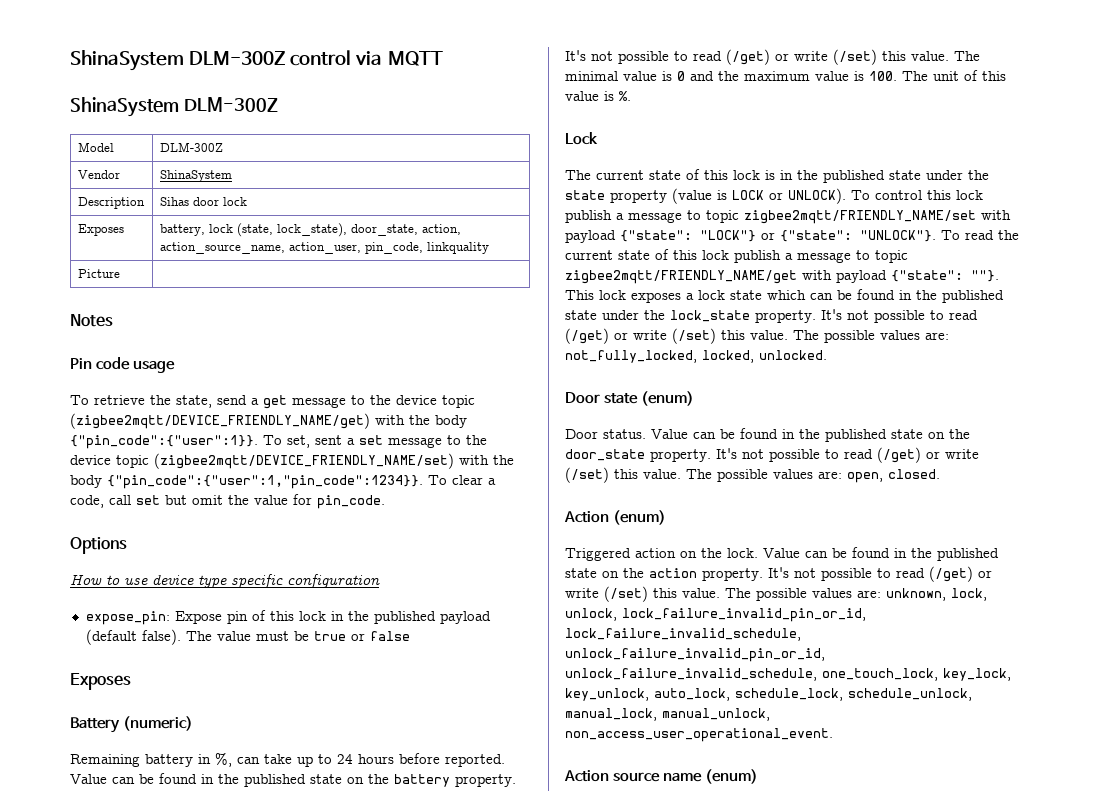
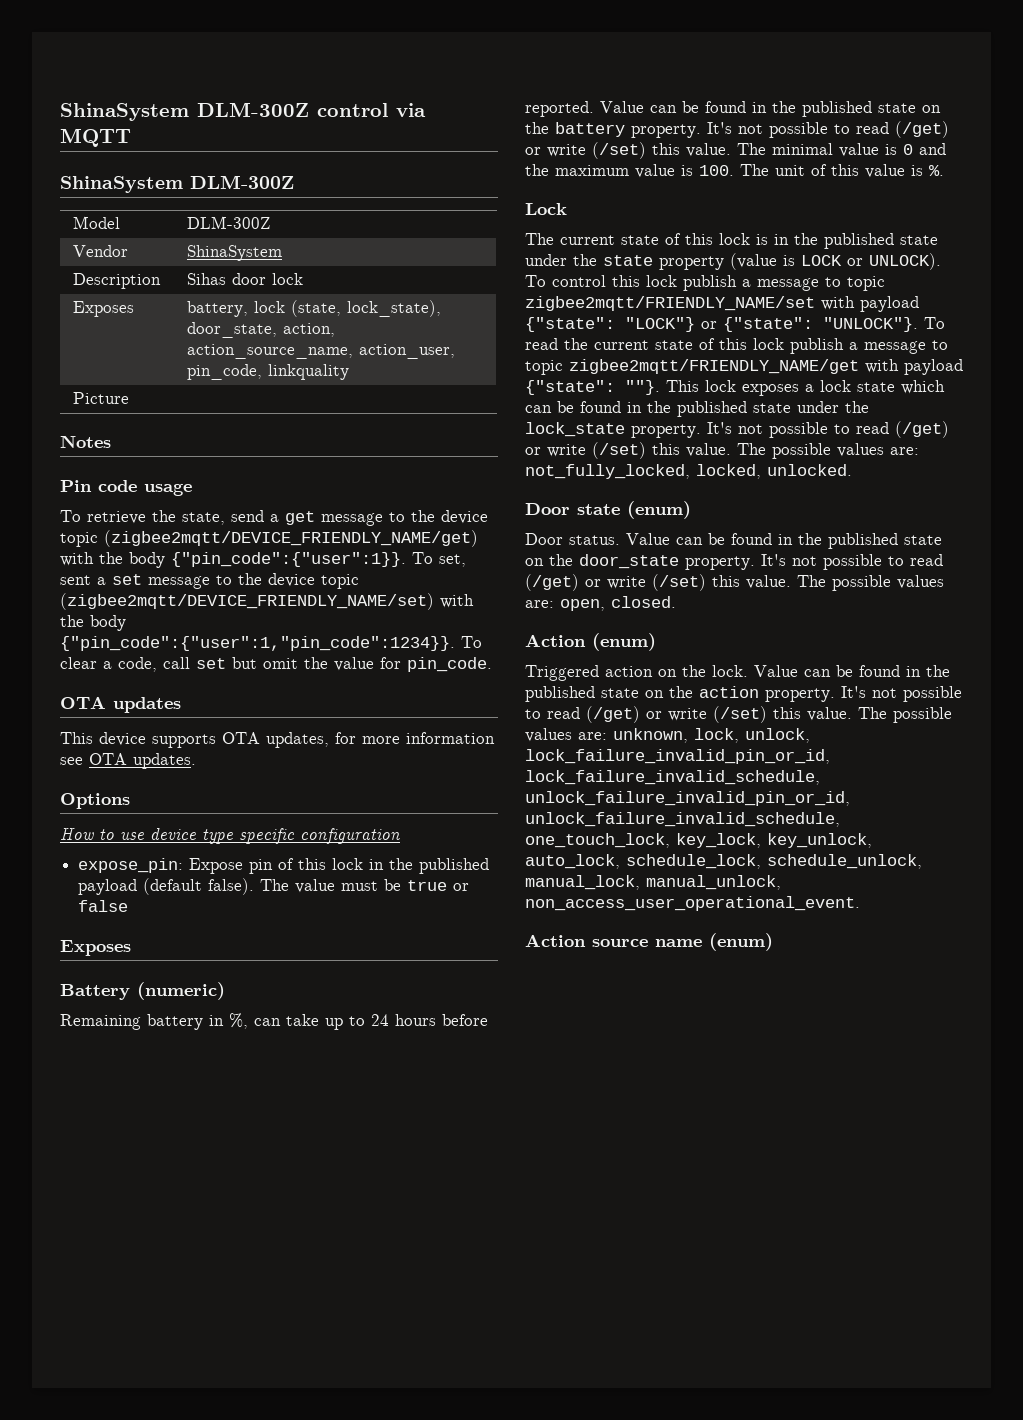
(385, 502) none -> [60,696,181,713] [60,732,495,748] [60,753,196,769] // OTA updates // This device supports OTA updates, for more information see OTA updates.

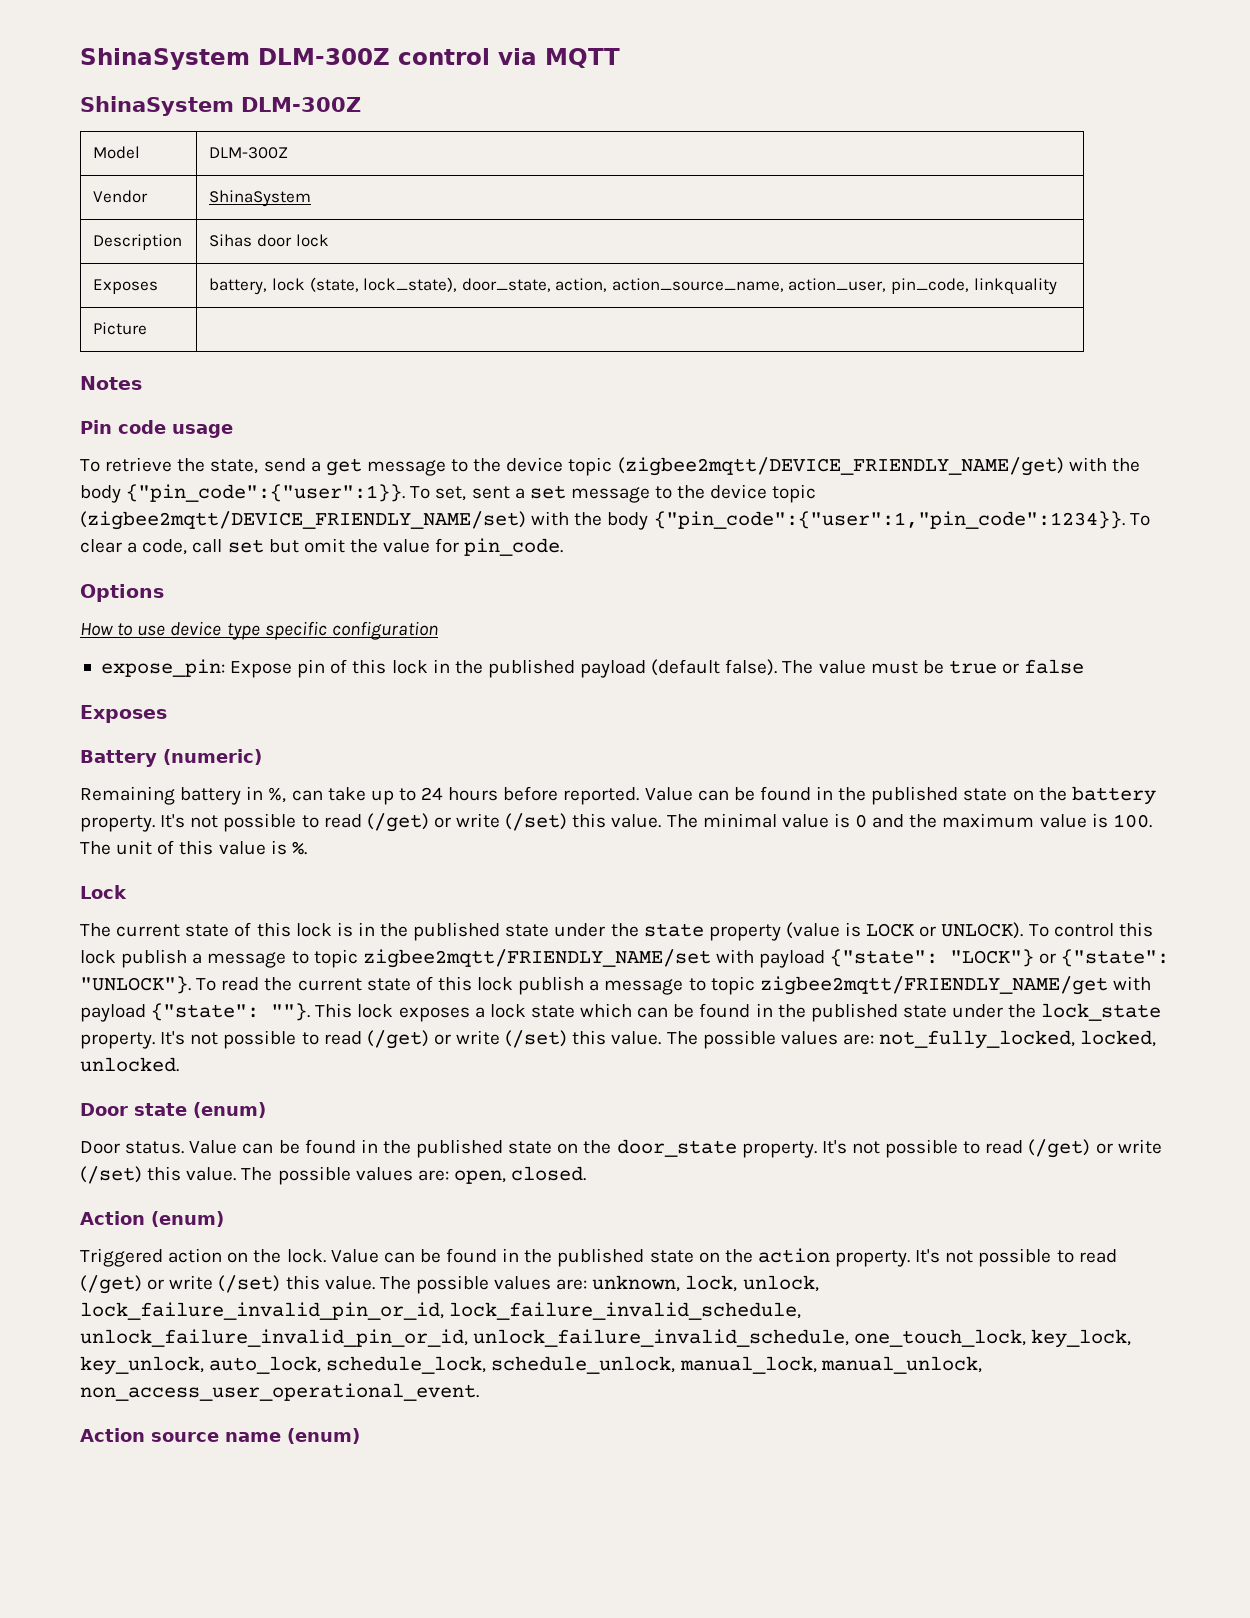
[60,696,181,713] [60,732,495,748] [60,753,196,769] // OTA updates // This device supports OTA updates, for more information see OTA updates. -> (564, 547) none

